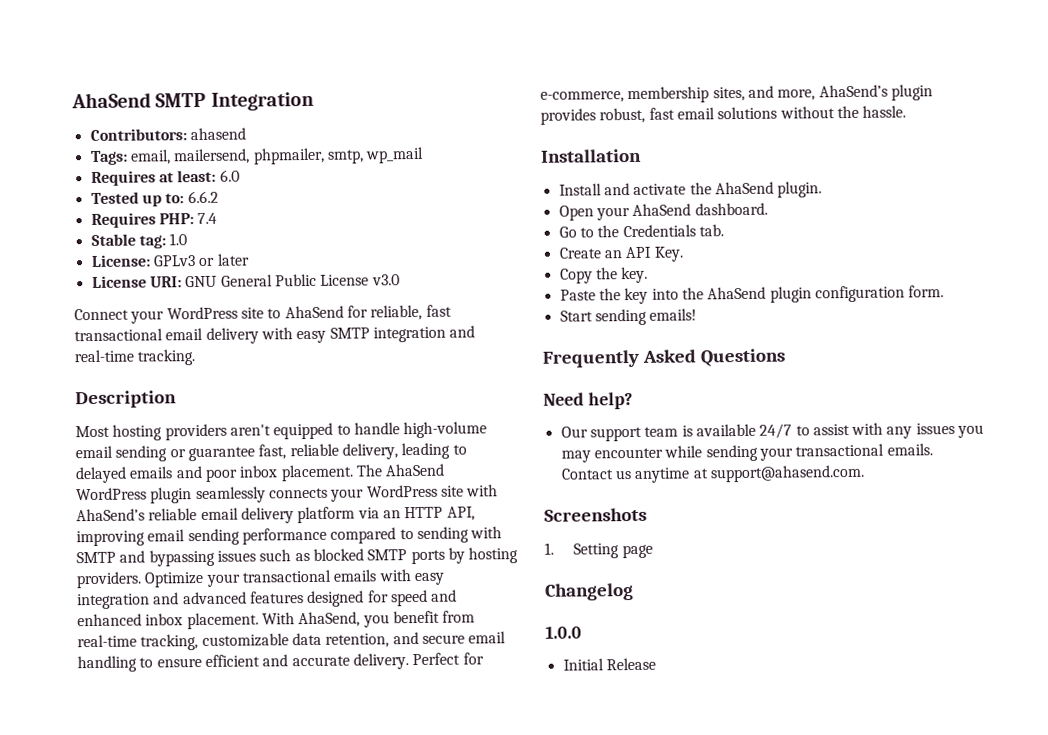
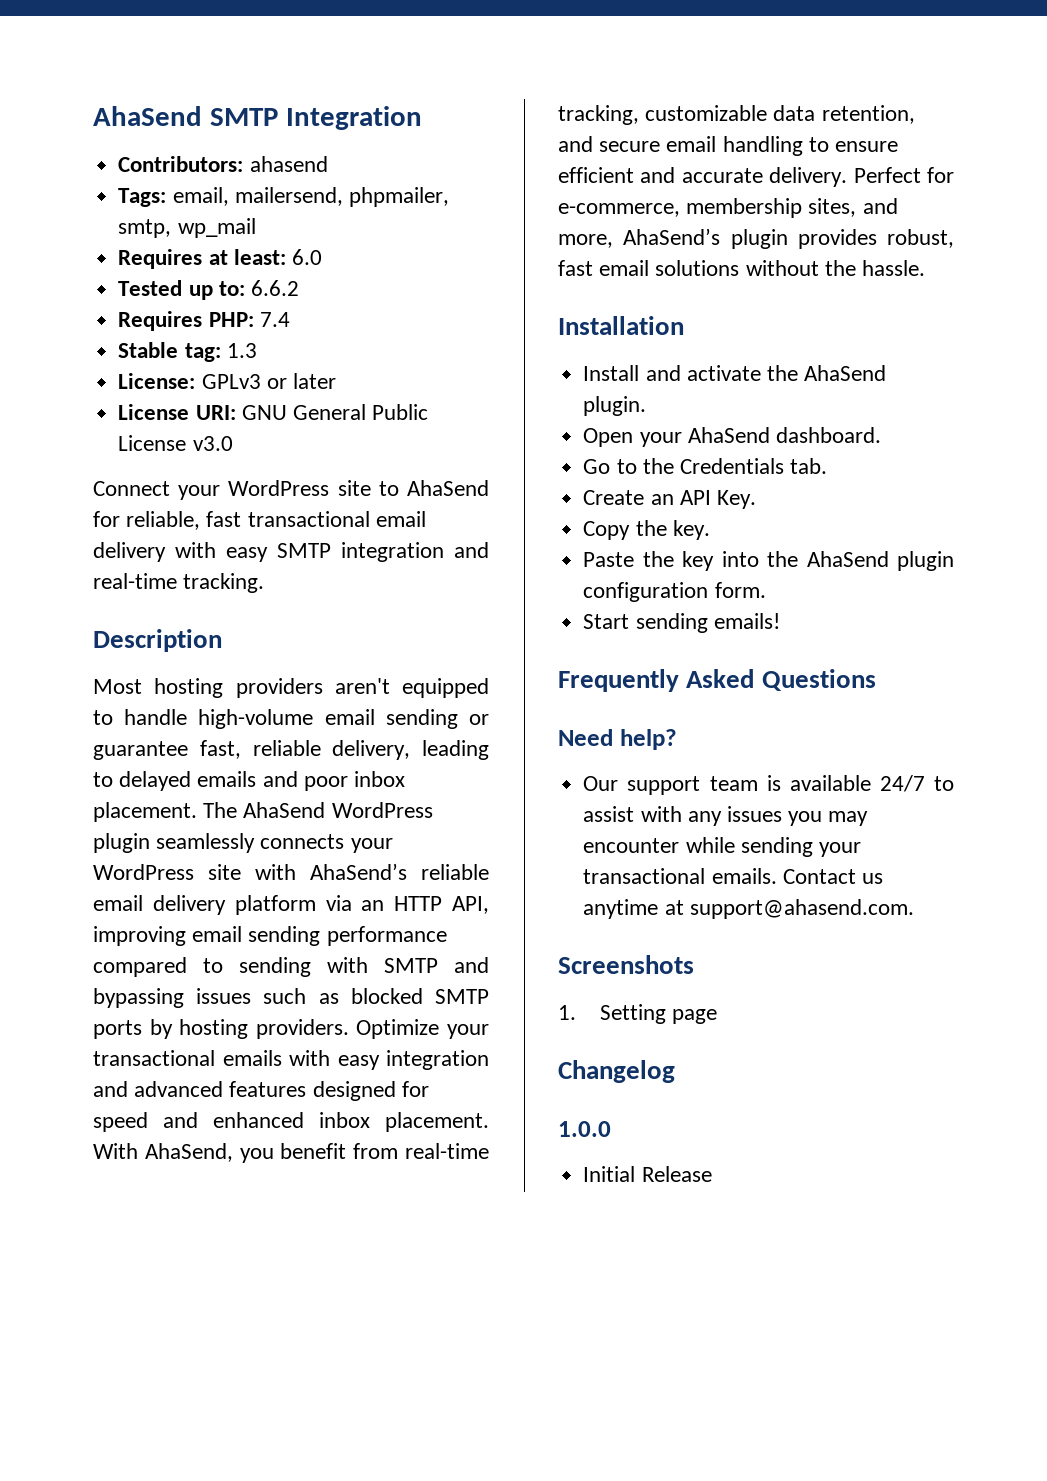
[169,233,188,246] 1.0 -> [226,343,257,358] 1.3

